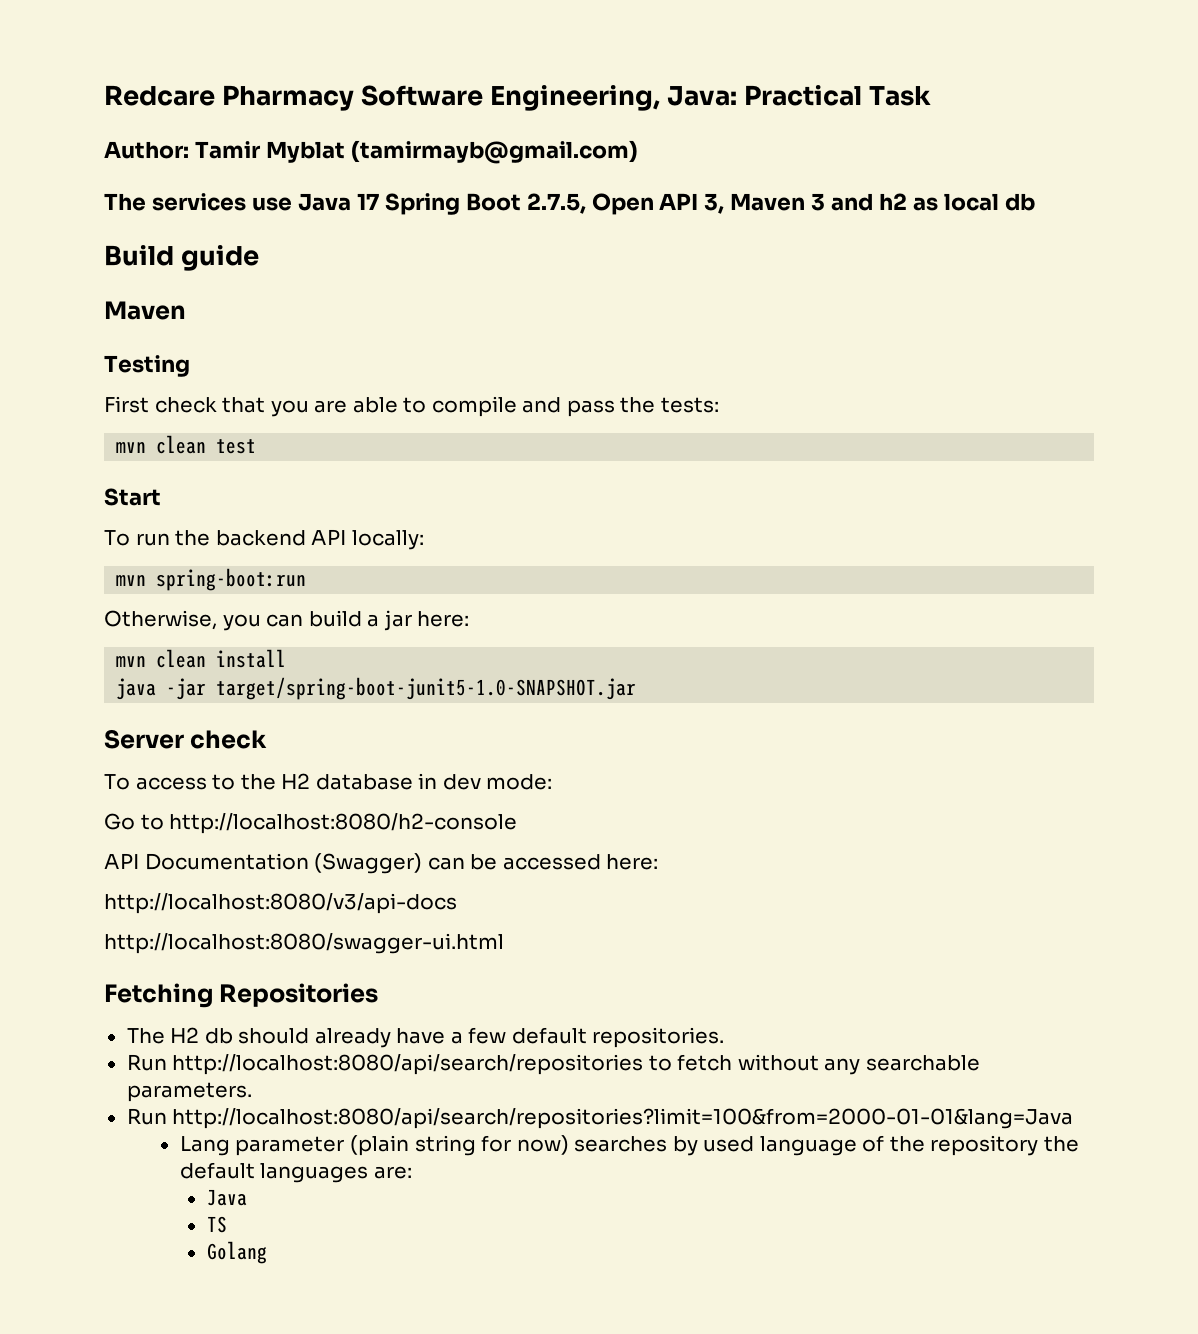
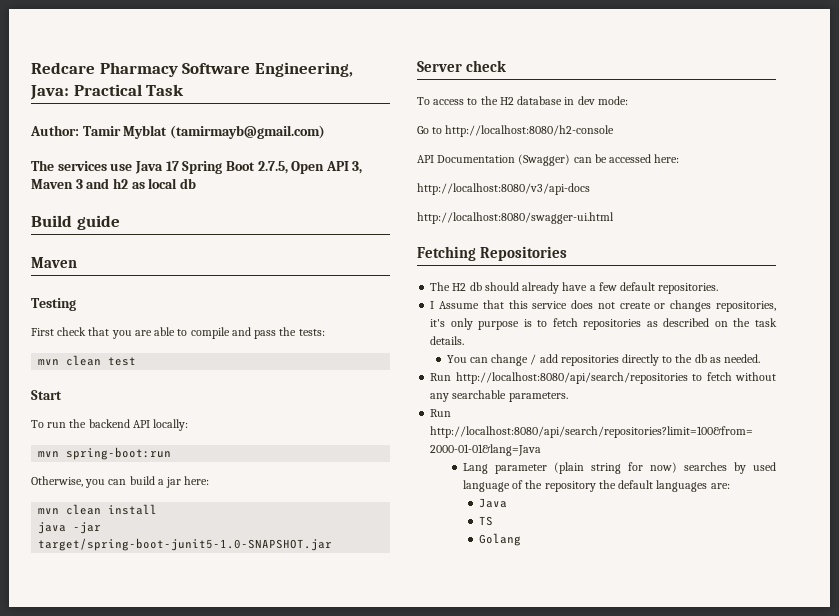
(725, 1037) none -> [430,300,776,312] [430,318,777,330] [430,336,465,345] [446,354,761,366] // I Assume that this service does not create or changes repositories, it's only purpose is to fetch repositories as described on the task details. // You can change / add repositories directly to the db as needed.

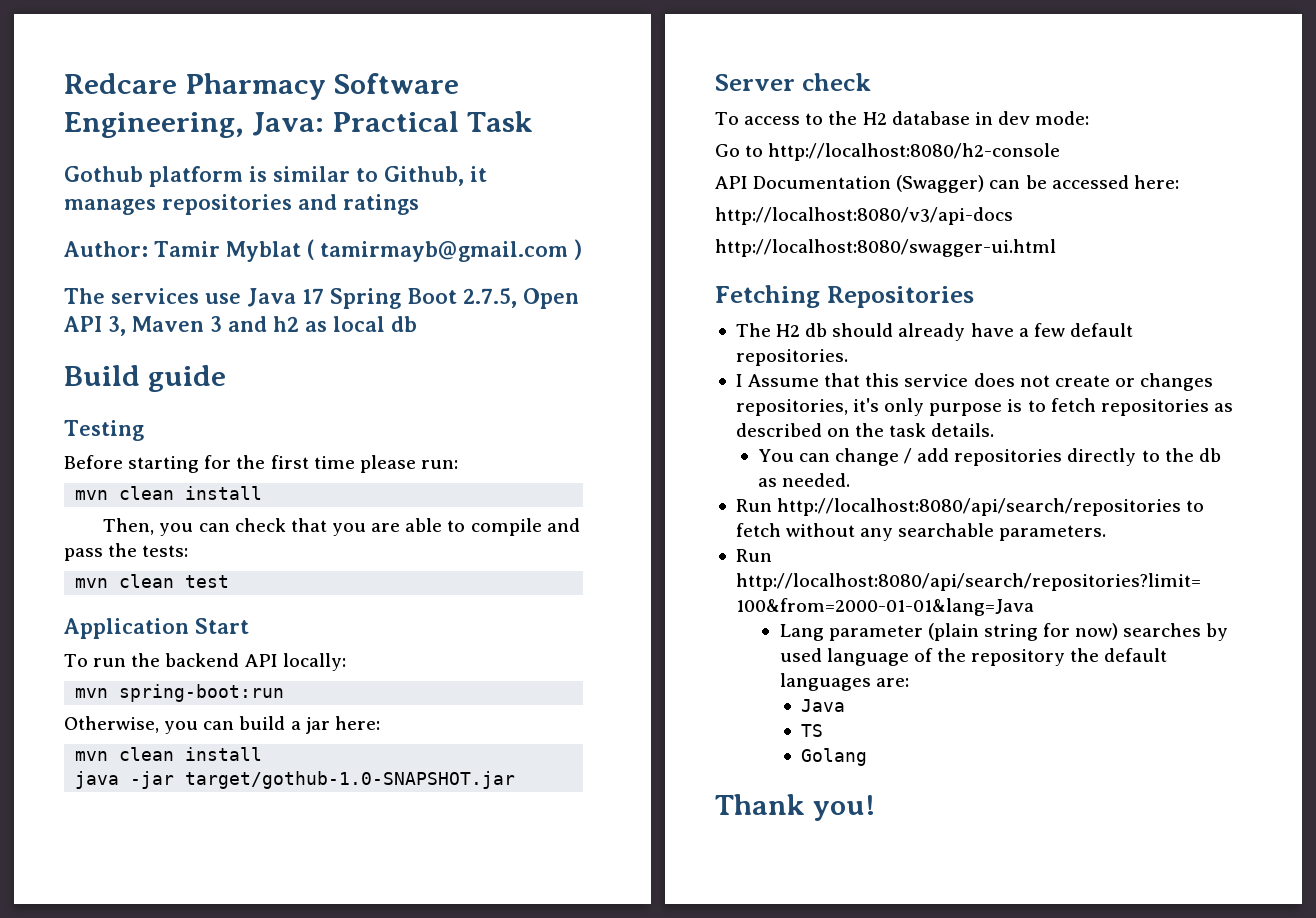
(185, 90) none -> [64,166,487,187] [64,194,419,215] // Gothub platform is similar to Github, it manages repositories and ratings
[169,125,325,139] (tamirmayb@gmail.com) -> [306,239,582,262] ( tamirmayb@gmail.com )
[31,257,77,268] // Maven -> (226, 378) none
[31,328,54,336] First -> [64,455,458,473] [75,486,263,500] [103,518,230,536] Before starting for the first time please run: // mvn clean install // Then, you can
(137, 361) none -> [64,618,189,639] Application
[38,538,333,551] target/spring-boot-junit5-1.0-SNAPSHOT.jar -> [185,771,516,789] target/gothub-1.0-SNAPSHOT.jar
(522, 539) none -> [715,794,875,821] // Thank you!

